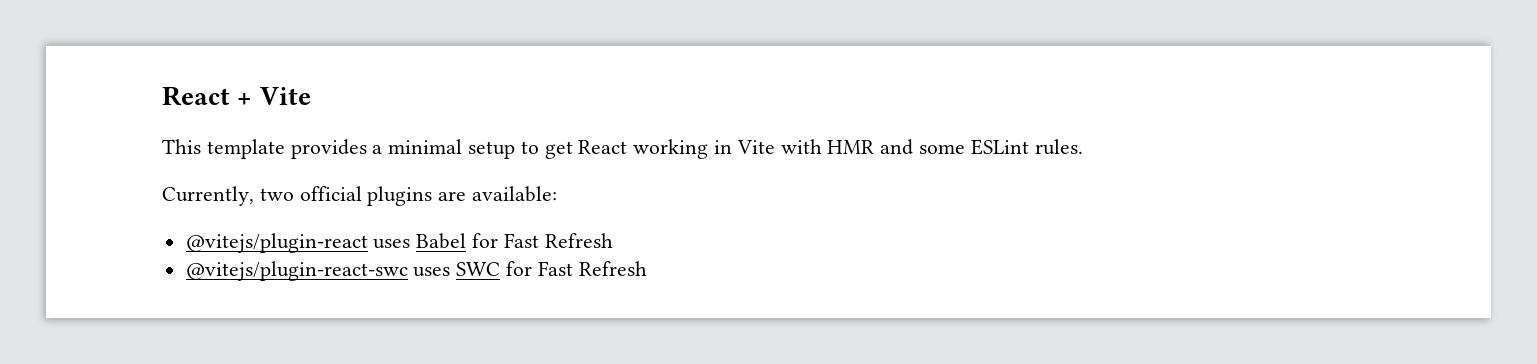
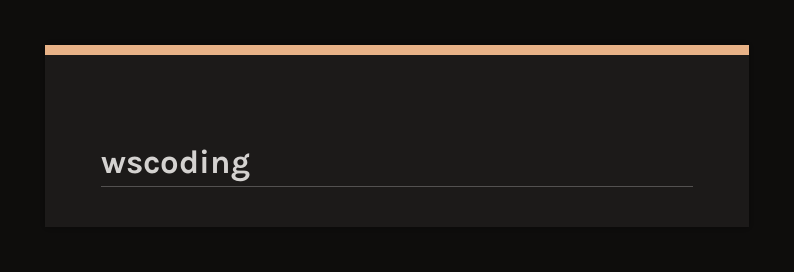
[162,86,311,106] [162,139,1083,159] [162,186,558,206] [185,233,613,253] [185,261,647,281] React + Vite // This template provides a minimal setup to get React working in Vite with HMR and some ESLint rules. // Currently, two official plugins are available: // @vitejs/plugin-react uses Babel for Fast Refresh // @vitejs/plugin-react-swc uses SWC for Fast Refresh -> [101,149,250,182] wscoding

